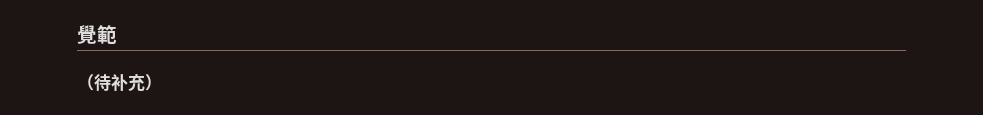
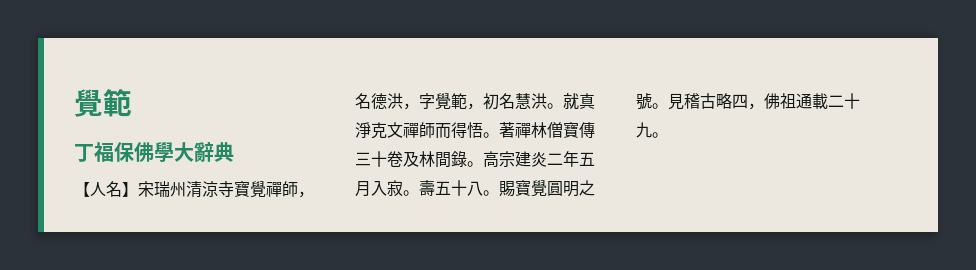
[77,74,162,92] （待补充） -> [74,142,234,162] [74,181,314,198] [355,93,595,110] [355,122,595,139] [355,151,595,168] [355,180,595,197] [636,93,860,110] [636,122,668,138] 丁福保佛學大辭典 // 【人名】宋瑞州清涼寺寶覺禪師，名德洪，字覺範，初名慧洪。就真淨克文禪師而得悟。著禪林僧寶傳三十卷及林間錄。高宗建炎二年五月入寂。壽五十八。賜寶覺圓明之號。見稽古略四，佛祖通載二十九。

